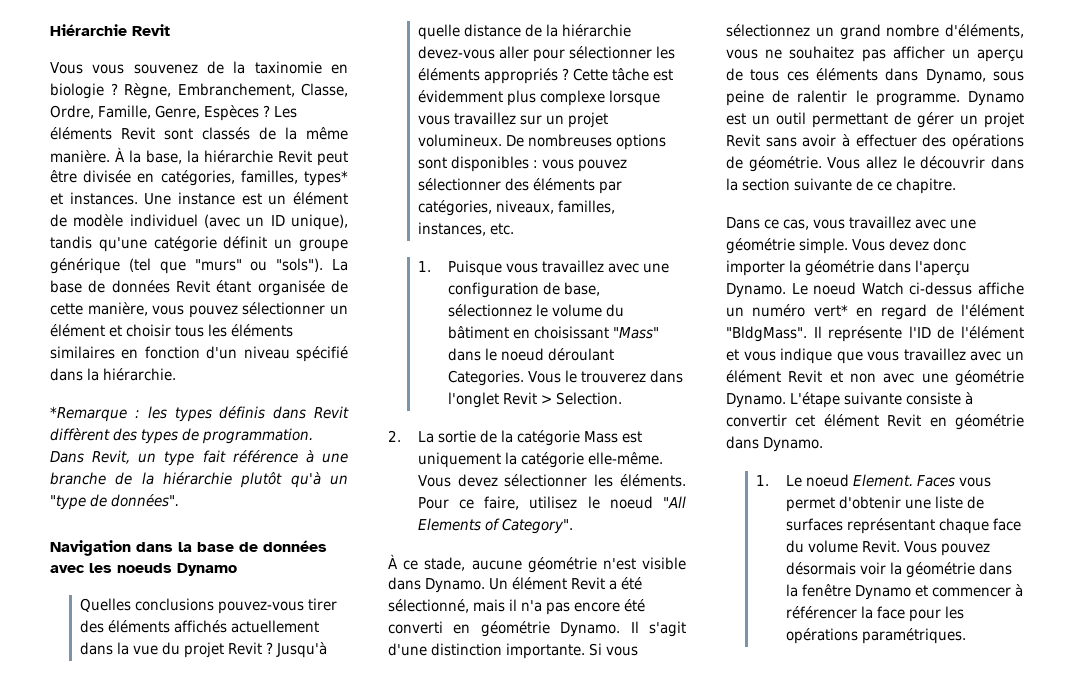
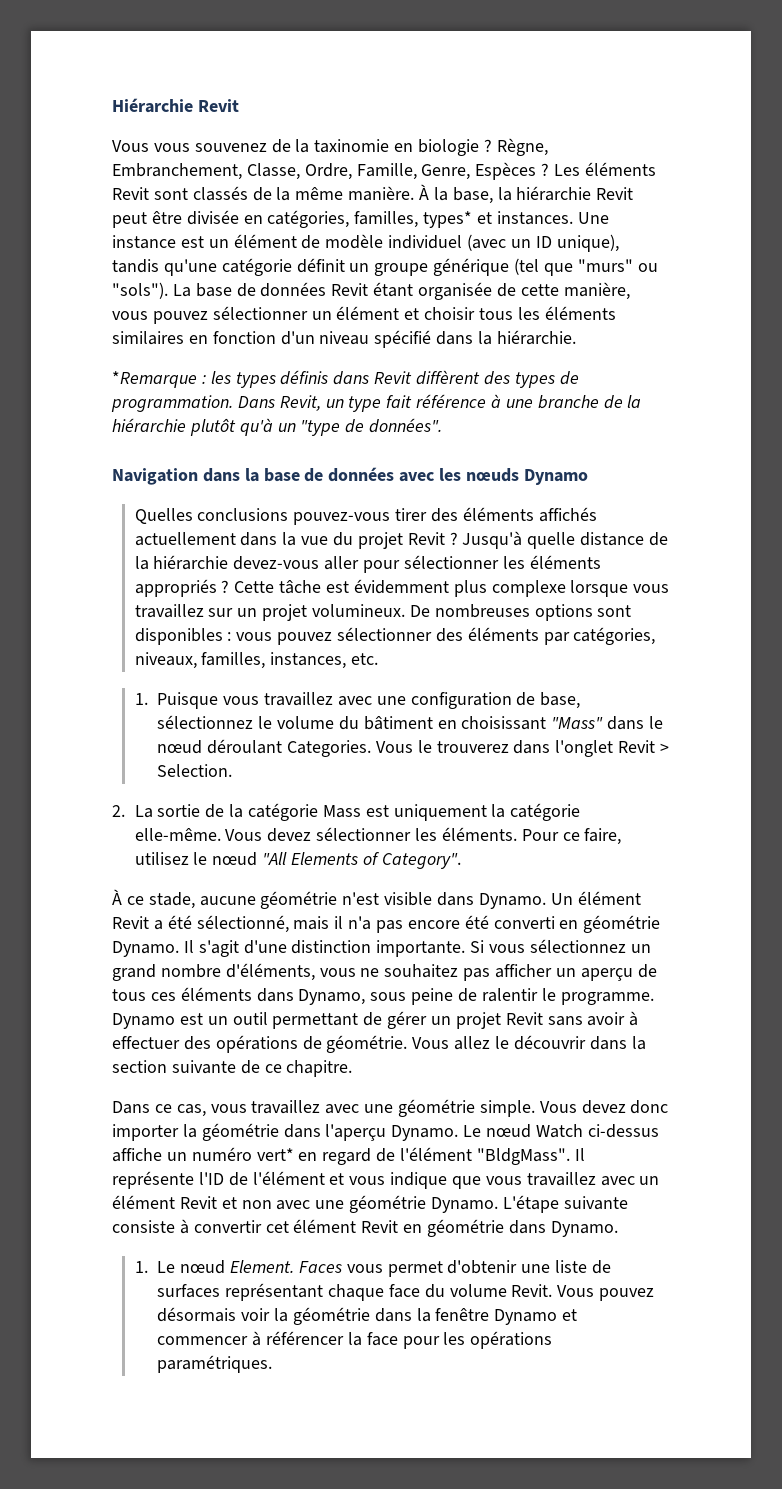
[117,563,172,573] noeuds -> [465,468,519,482] nœuds
[501,348,545,361] noeud -> [157,740,203,754] nœud
[609,496,653,509] noeud -> [212,852,258,866] nœud
[813,282,857,295] noeud -> [486,1124,532,1138] nœud
[805,474,849,487] noeud -> [180,1260,226,1274] nœud

